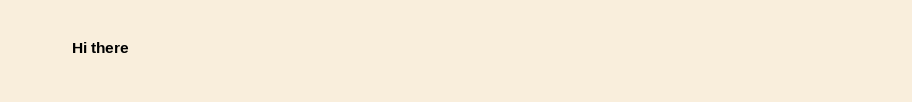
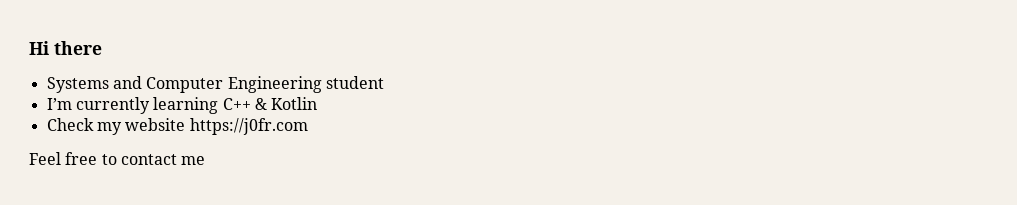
(130, 47) none -> [46,76,384,93] [46,97,318,114] [46,118,308,135] [29,152,206,165] // Systems and Computer Engineering student // I’m currently learning C++ & Kotlin // Check my website https://j0fr.com // Feel free to contact me

